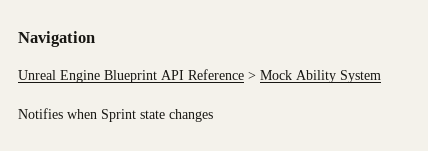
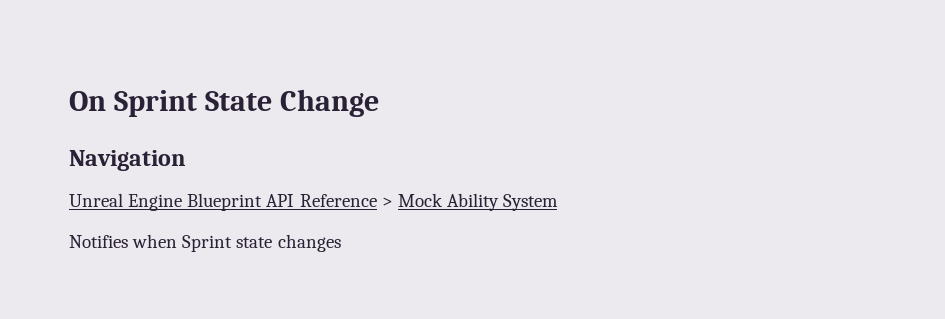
(18, 39) none -> [69,89,380,117] On Sprint State Change //

